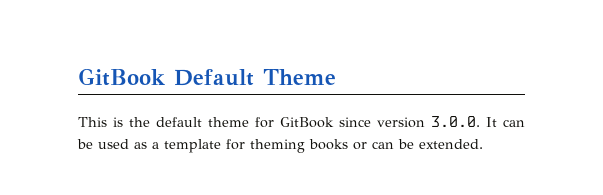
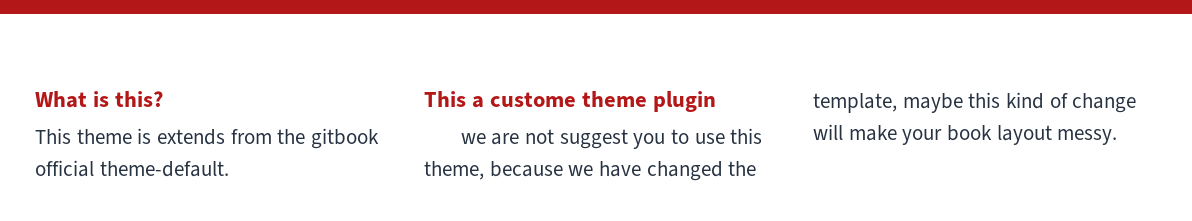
[78,68,336,86] [78,116,525,128] [77,139,483,153] GitBook Default Theme // This is the default theme for GitBook since version 3.0.0. It can be used as a template for theming books or can be extended. -> [35,91,164,108] [35,128,380,149] [35,160,229,177] [424,91,717,112] [460,128,763,149] [424,161,757,181] [813,92,1137,113] [813,124,1118,145] What is this? // This theme is extends from the gitbook official theme-default. // This a custome theme plugin // we are not suggest you to use this theme, because we have changed the template, maybe this kind of change will make your book layout messy.

